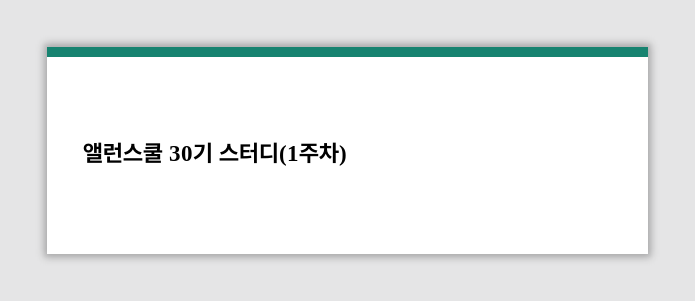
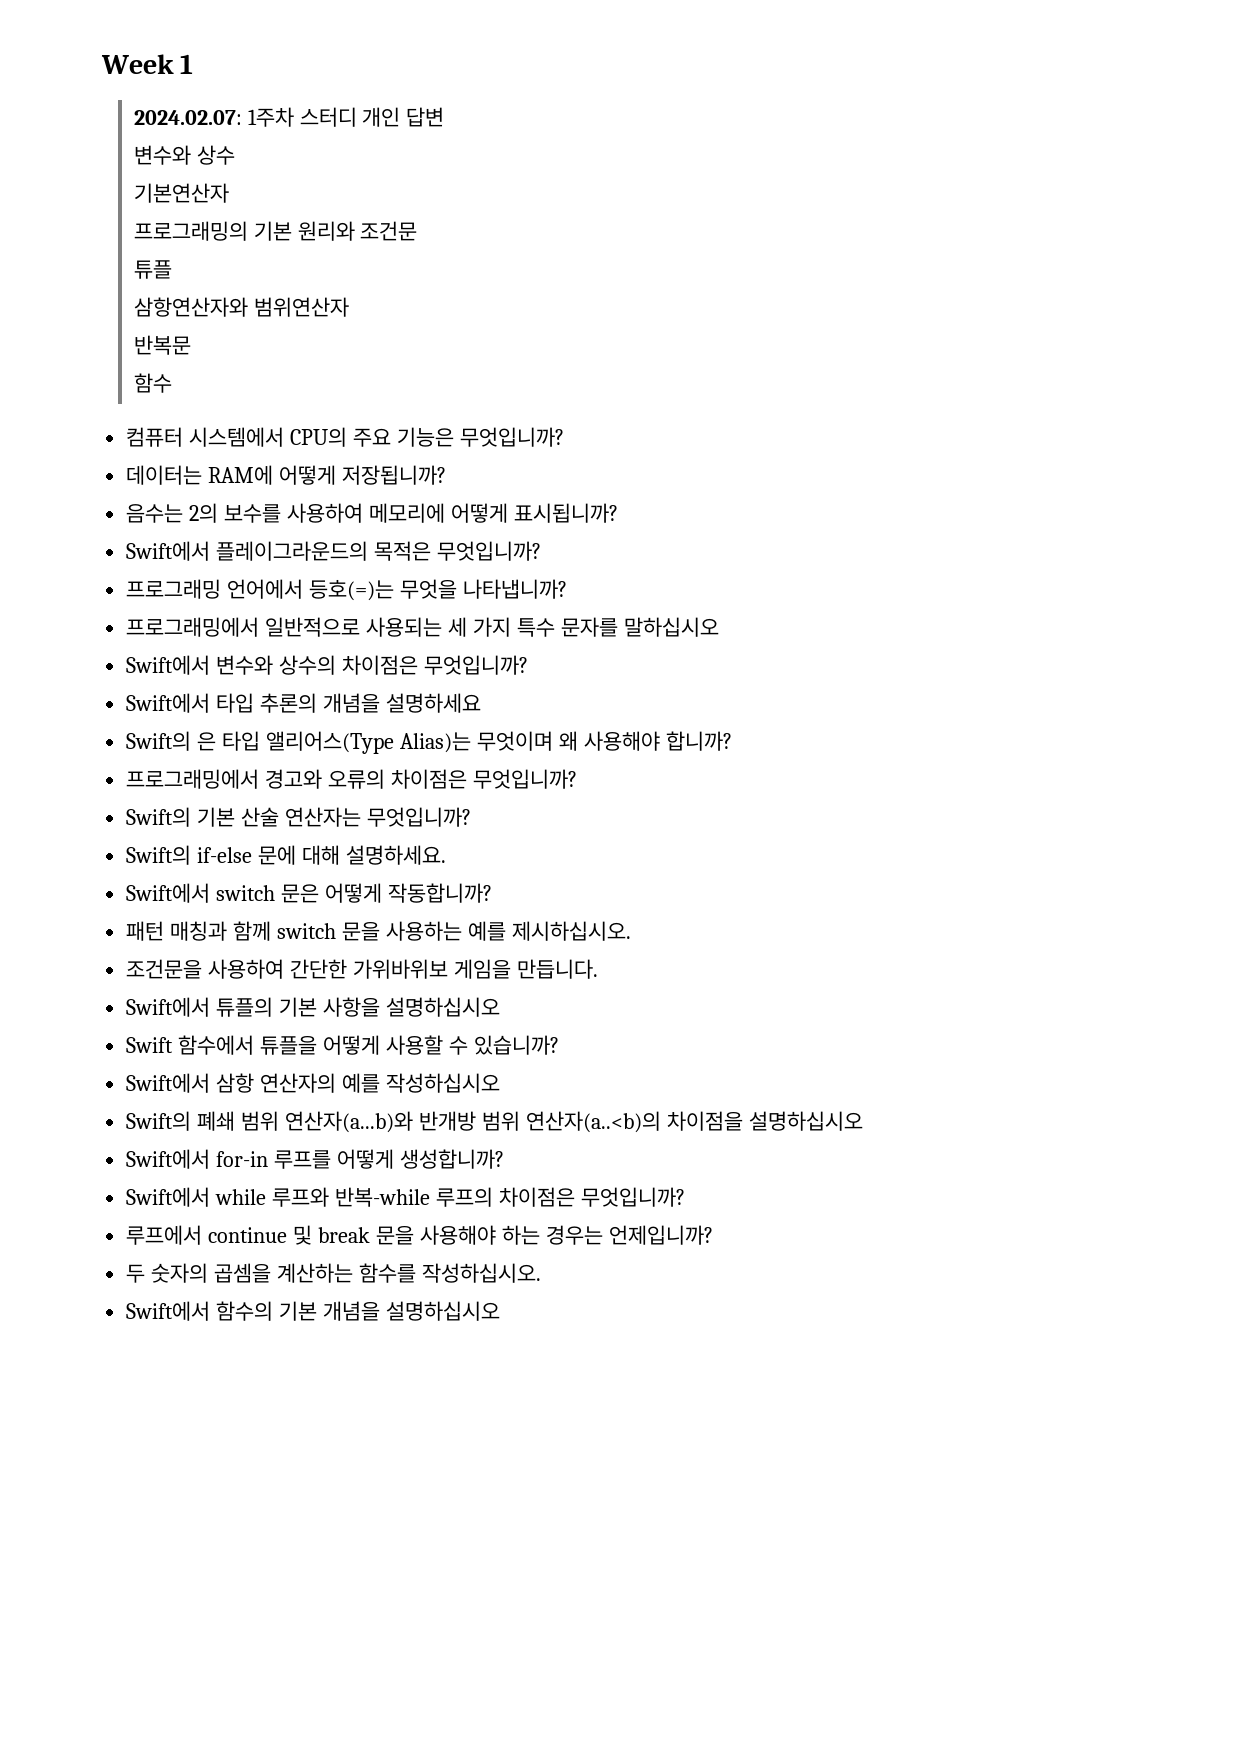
[83,142,348,166] 앨런스쿨 30기 스터디(1주차) -> [101,54,194,74] [133,107,445,127] [133,145,235,165] [133,183,229,203] [133,221,418,241] [133,260,172,279] [133,297,349,317] [133,335,191,355] [133,373,172,393] [126,427,564,447] [126,465,447,485] [126,503,618,523] [126,541,542,561] [126,579,567,601] [126,617,719,637] [126,655,528,675] [126,693,481,713] [126,731,732,754] [126,769,577,789] [126,807,471,827] [126,845,446,865] [126,883,492,903] [126,921,631,941] [126,959,598,979] [126,997,500,1017] [126,1035,559,1055] [126,1073,500,1093] [126,1111,863,1133] [126,1149,504,1169] [126,1187,685,1207] [126,1225,713,1245] [126,1263,541,1283] [126,1301,500,1321] Week 1 // 2024.02.07: 1주차 스터디 개인 답변 // 변수와 상수 // 기본연산자 // 프로그래밍의 기본 원리와 조건문 // 튜플 // 삼항연산자와 범위연산자 // 반복문 // 함수 // 컴퓨터 시스템에서 CPU의 주요 기능은 무엇입니까? // 데이터는 RAM에 어떻게 저장됩니까? // 음수는 2의 보수를 사용하여 메모리에 어떻게 표시됩니까? // Swift에서 플레이그라운드의 목적은 무엇입니까? // 프로그래밍 언어에서 등호(=)는 무엇을 나타냅니까? // 프로그래밍에서 일반적으로 사용되는 세 가지 특수 문자를 말하십시오 // Swift에서 변수와 상수의 차이점은 무엇입니까? // Swift에서 타입 추론의 개념을 설명하세요 // Swift의 은 타입 앨리어스(Type Alias)는 무엇이며 왜 사용해야 합니까? // 프로그래밍에서 경고와 오류의 차이점은 무엇입니까? // Swift의 기본 산술 연산자는 무엇입니까? // Swift의 if-else 문에 대해 설명하세요. // Swift에서 switch 문은 어떻게 작동합니까? // 패턴 매칭과 함께 switch 문을 사용하는 예를 제시하십시오. // 조건문을 사용하여 간단한 가위바위보 게임을 만듭니다. // Swift에서 튜플의 기본 사항을 설명하십시오 // Swift 함수에서 튜플을 어떻게 사용할 수 있습니까? // Swift에서 삼항 연산자의 예를 작성하십시오 // Swift의 폐쇄 범위 연산자(a...b)와 반개방 범위 연산자(a..<b)의 차이점을 설명하십시오 // Swift에서 for-in 루프를 어떻게 생성합니까? // Swift에서 while 루프와 반복-while 루프의 차이점은 무엇입니까? // 루프에서 continue 및 break 문을 사용해야 하는 경우는 언제입니까? // 두 숫자의 곱셈을 계산하는 함수를 작성하십시오. // Swift에서 함수의 기본 개념을 설명하십시오

